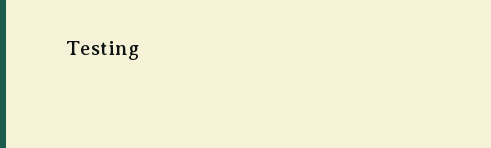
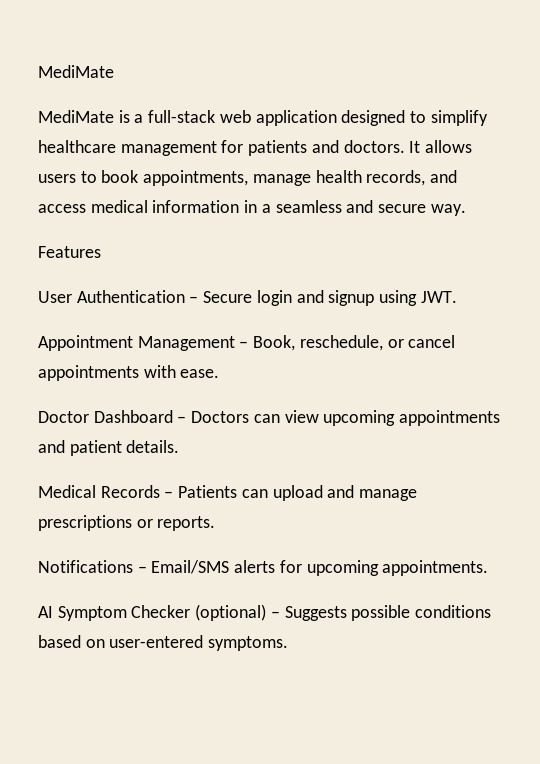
[66,41,139,60] Testing -> [38,65,114,78] [38,110,488,126] [38,140,473,156] [38,170,458,186] [38,200,466,216] [38,246,101,258] [38,290,457,306] [38,335,456,351] [38,365,220,381] [38,410,501,426] [38,440,180,456] [38,485,418,501] [38,515,216,531] [38,560,489,576] [38,604,492,621] [38,635,289,651] MediMate // MediMate is a full-stack web application designed to simplify healthcare management for patients and doctors. It allows users to book appointments, manage health records, and access medical information in a seamless and secure way. // Features // User Authentication – Secure login and signup using JWT. // Appointment Management – Book, reschedule, or cancel appointments with ease. // Doctor Dashboard – Doctors can view upcoming appointments and patient details. // Medical Records – Patients can upload and manage prescriptions or reports. // Notifications – Email/SMS alerts for upcoming appointments. // AI Symptom Checker (optional) – Suggests possible conditions based on user-entered symptoms.

